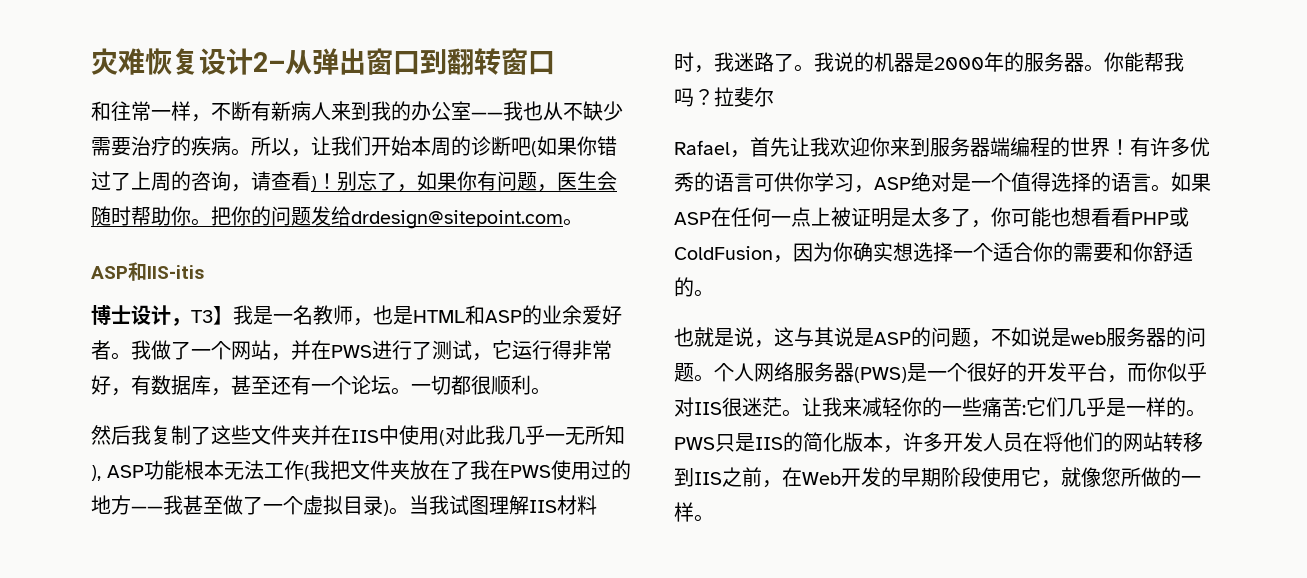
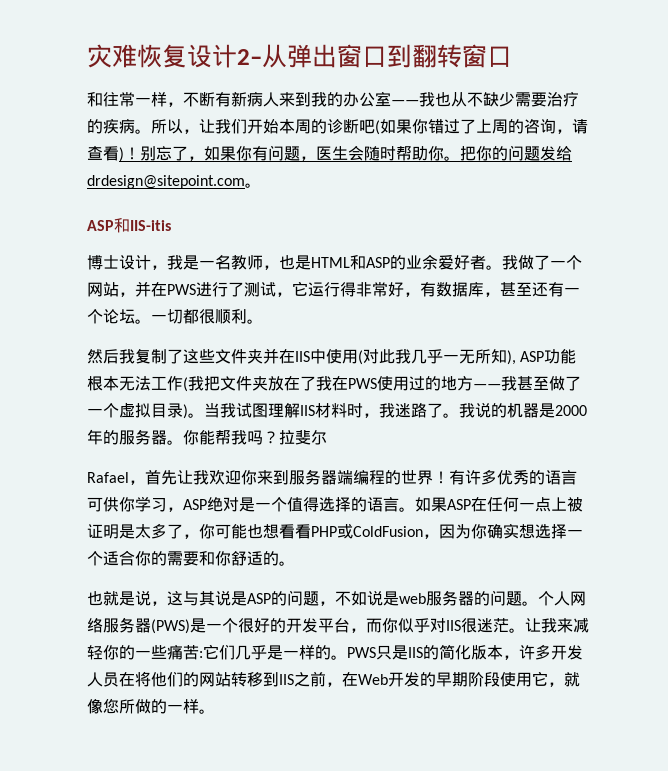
[191,306,233,325] T3】 -> (167, 267) none

